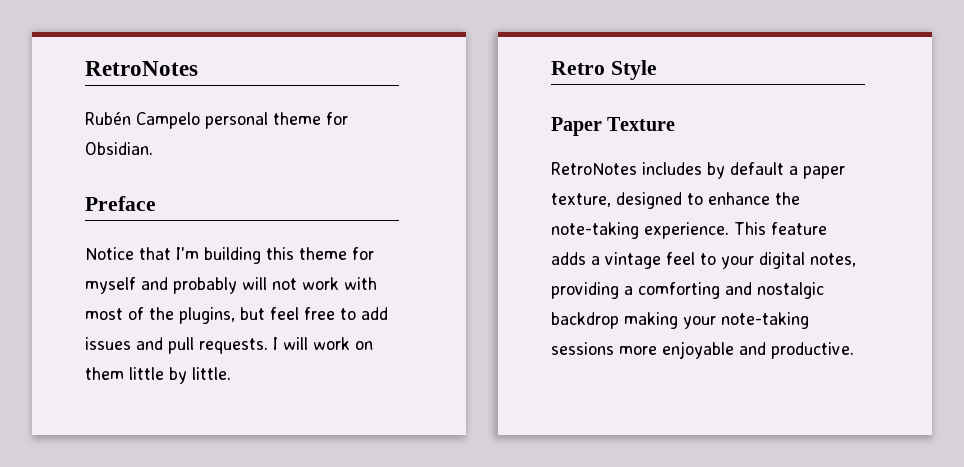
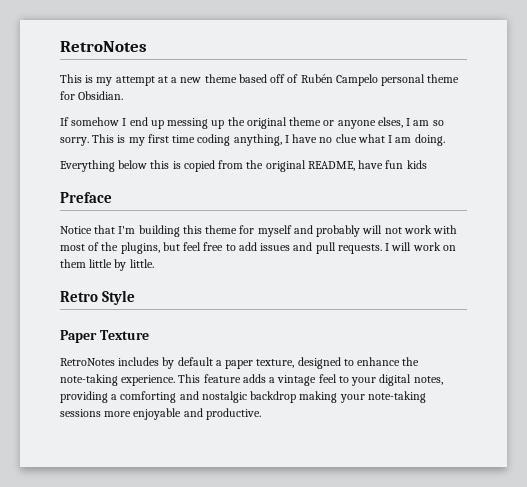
(198, 68) none -> [60,74,299,86] This is my attempt at a new theme based off of
(153, 148) none -> [60,117,444,129] [60,134,445,146] [60,160,427,172] // If somehow I end up messing up the original theme or anyone elses, I am so sorry. This is my first time coding anything, I have no clue what I am doing. // Everything below this is copied from the original README, have fun kids

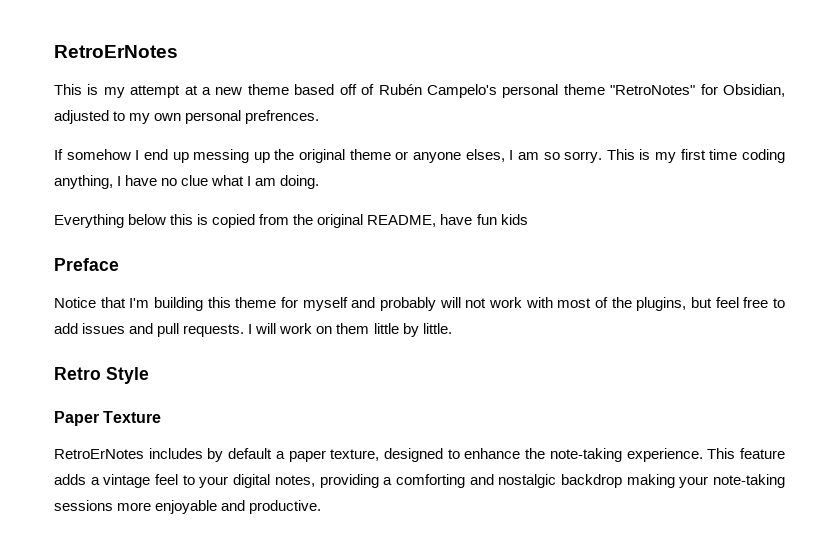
[60,41,147,52] RetroNotes -> [54,45,178,58] RetroErNotes
[335,74,378,86] Campelo -> [426,84,497,98] Campelo's
[60,91,124,100] for Obsidian. -> [610,84,785,97] [54,110,320,124] "RetroNotes" for Obsidian, adjusted to my own personal prefrences.
[60,358,115,366] RetroNotes -> [54,449,144,459] RetroErNotes

